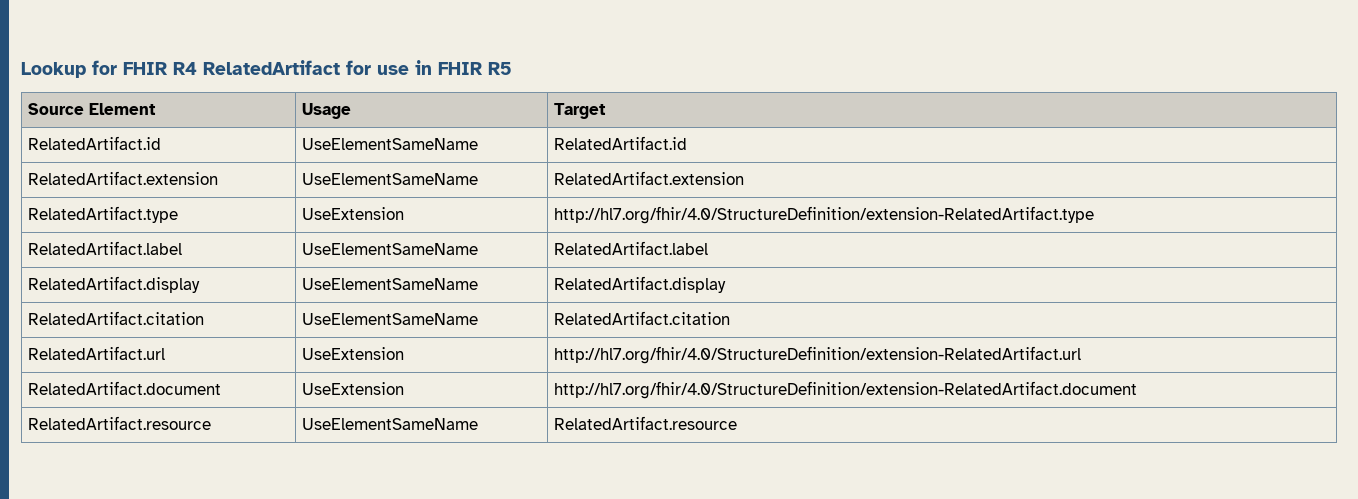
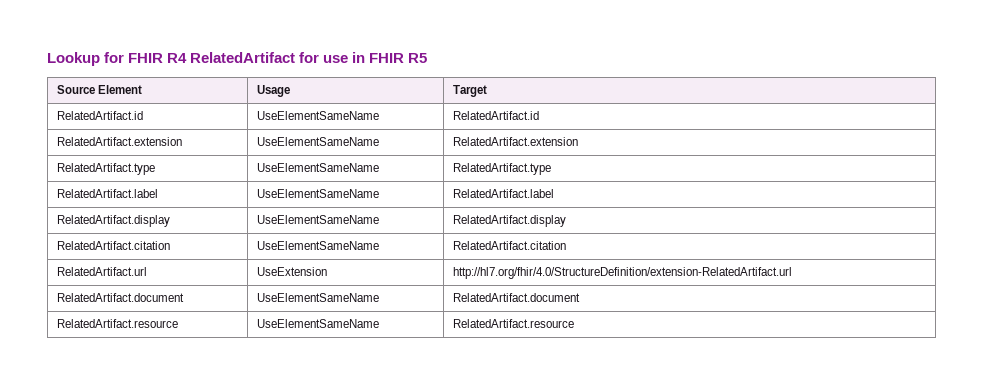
[301,207,404,220] [553,206,1094,224] UseExtension | http://hl7.org/fhir/4.0/StructureDefinition/extension-RelatedArtifact.type -> [257,163,380,172] [453,163,552,175] UseElementSameName | RelatedArtifact.type
[301,382,404,395] [553,381,1137,399] UseExtension | http://hl7.org/fhir/4.0/StructureDefinition/extension-RelatedArtifact.document -> [257,293,380,302] [453,293,581,302] UseElementSameName | RelatedArtifact.document

